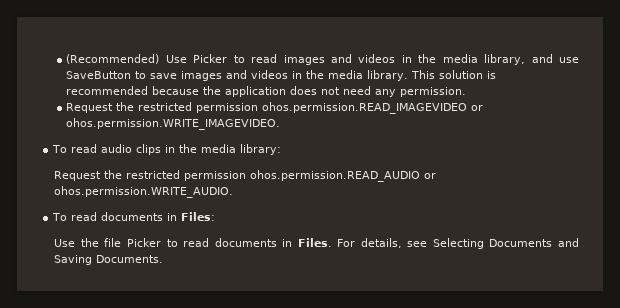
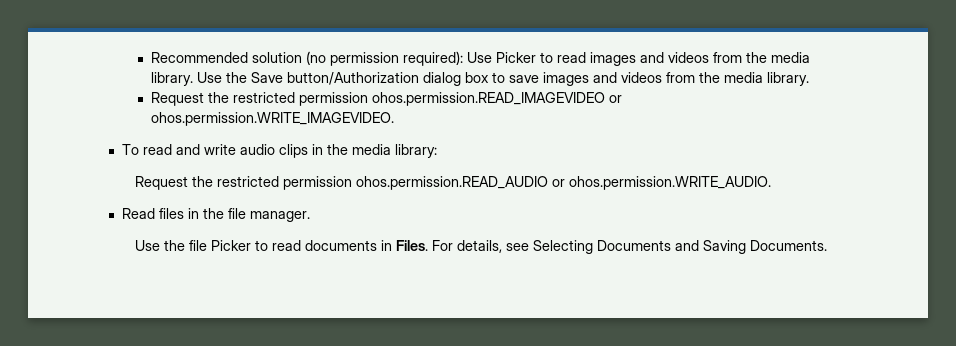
[66,54,160,64] (Recommended) -> [150,51,463,66] Recommended solution (no permission required):
[401,54,580,65] [66,71,132,79] in the media library, and use SaveButton -> [712,52,810,63] [150,72,489,86] from the media library. Use the Save button/Authorization dialog box
[292,70,497,81] [66,86,467,97] in the media library. This solution is recommended because the application does not need any permission. -> [665,72,809,86] from the media library.
(98, 148) none -> [175,144,236,155] and write
[52,212,216,221] To read documents in Files: -> [121,208,310,222] Read files in the file manager.

